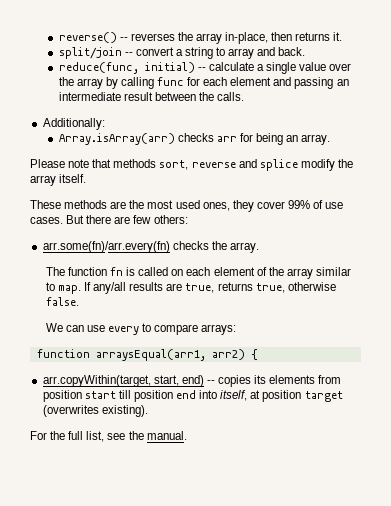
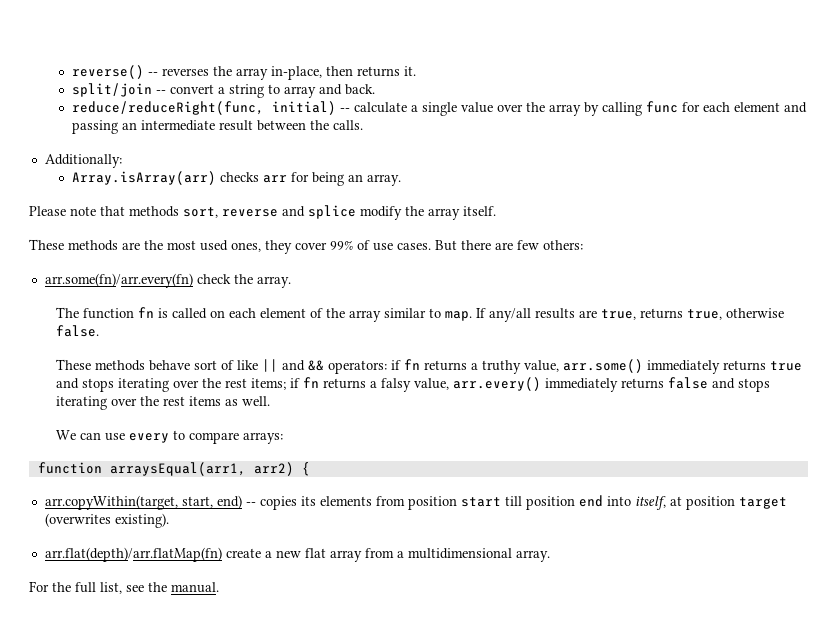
[58,62,139,74] reduce(func, -> [71,101,264,115] reduce/reduceRight(func,
[172,241,209,250] checks -> [196,274,231,284] check
(79, 301) none -> [55,359,802,374] [55,377,770,392] [55,396,270,410] // These methods behave sort of like || and && operators: if fn returns a truthy value, arr.some() immediately returns true and stops iterating over the rest items; if fn returns a falsy value, arr.every() immediately returns false and stops iterating over the rest items as well.
(148, 411) none -> [44,547,550,562] // arr.flat(depth)/arr.flatMap(fn) create a new flat array from a multidimensional array.

